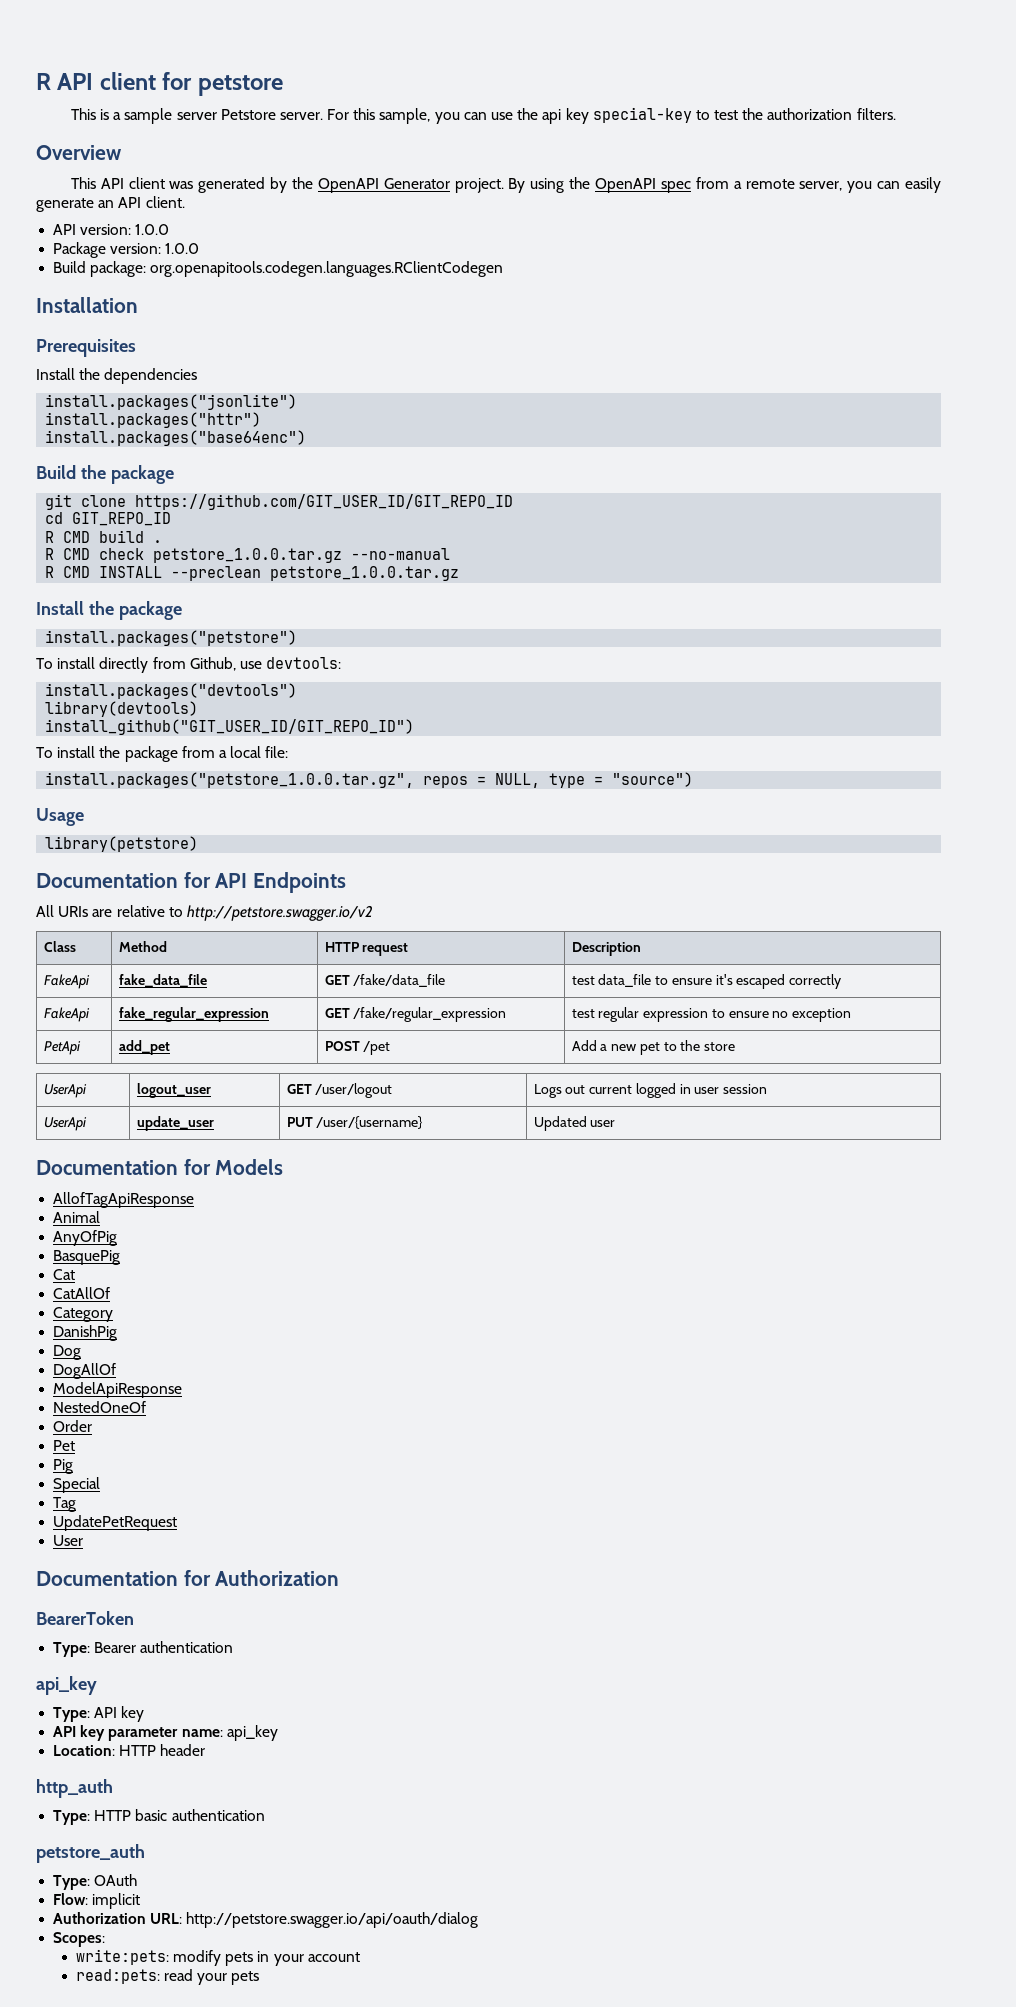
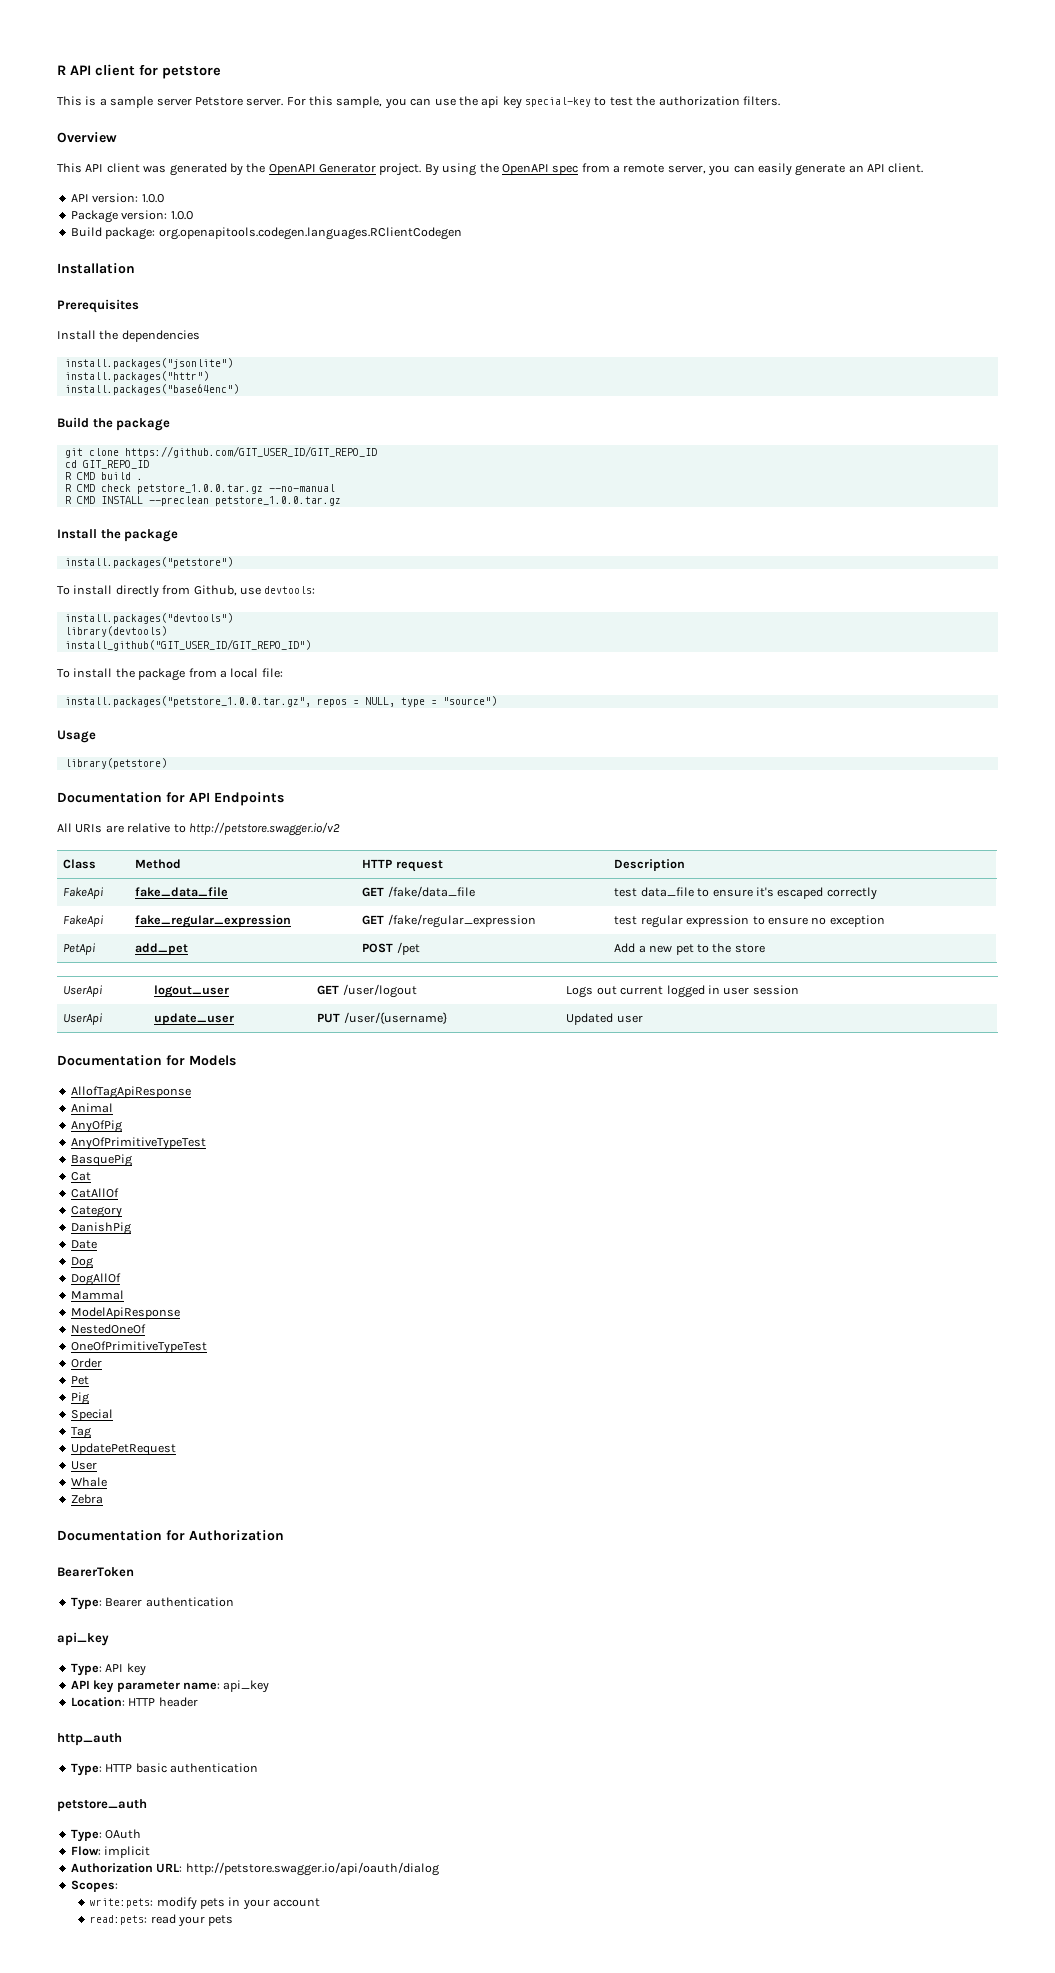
(118, 1238) none -> [70,1137,206,1150] // AnyOfPrimitiveTypeTest
(118, 1333) none -> [70,1240,97,1249] // Date
(117, 1371) none -> [70,1290,124,1300] // Mammal
(147, 1407) none -> [70,1341,207,1354] // OneOfPrimitiveTypeTest
(84, 1540) none -> [70,1477,107,1487] [70,1494,103,1504] // Whale // Zebra

